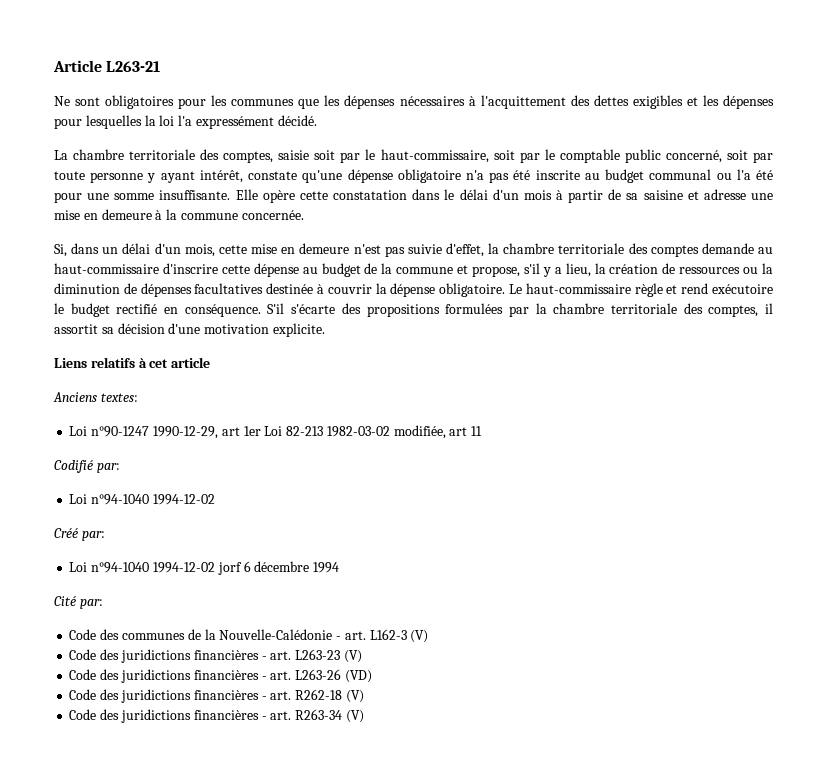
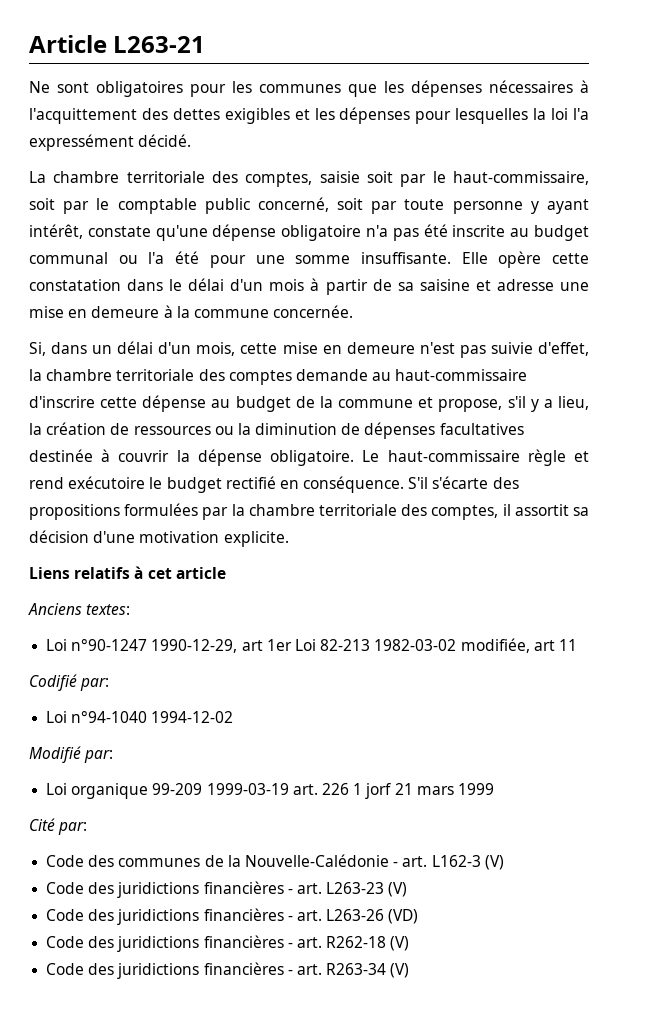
[54,528,105,541] [69,561,340,575] Créé par: // Loi n°94-1040 1994-12-02 jorf 6 décembre 1994 -> [29,746,114,763] [46,783,494,799] Modifié par: // Loi organique 99-209 1999-03-19 art. 226 1 jorf 21 mars 1999

